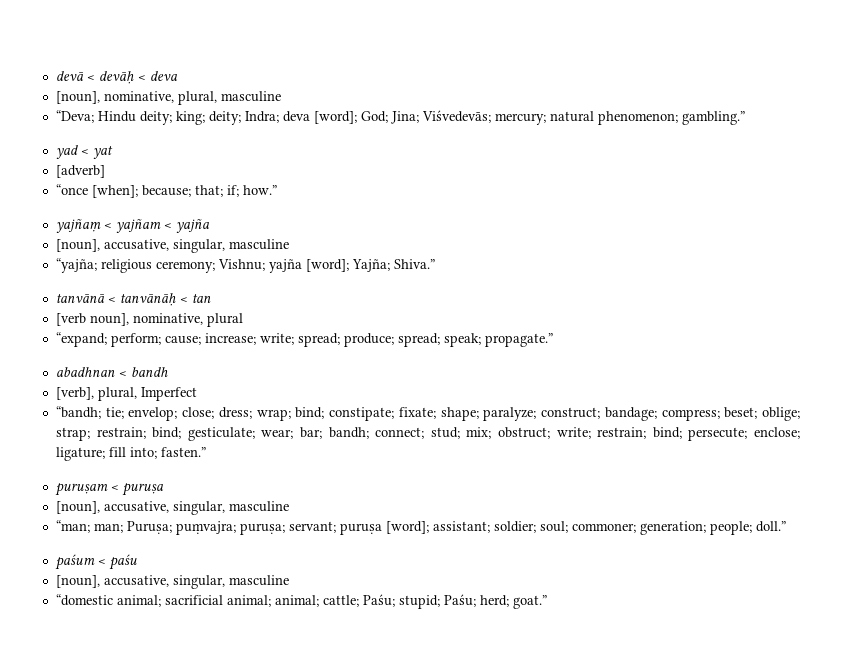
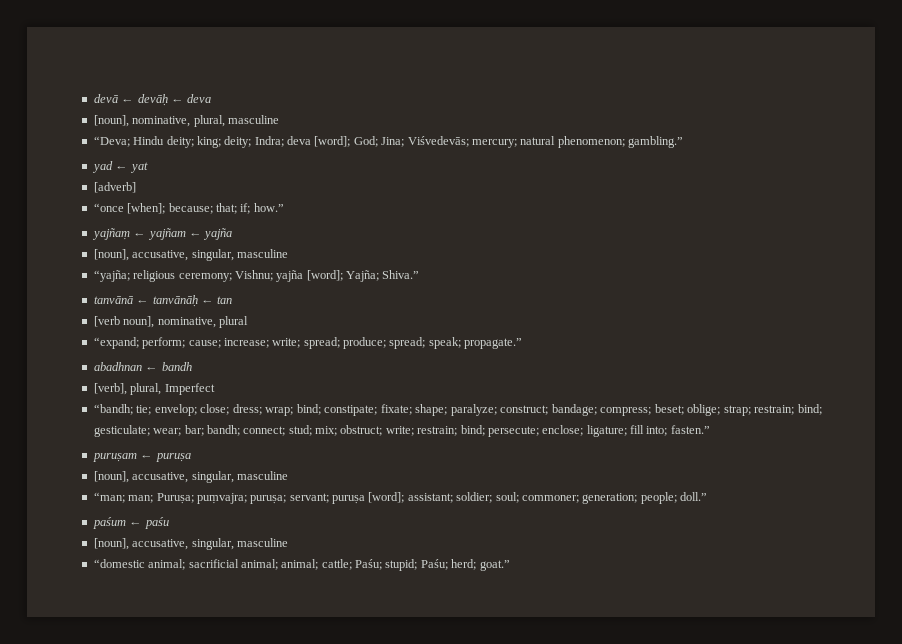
[86,71,146,84] < devāḥ < -> [121,94,184,106] ← devāḥ ←
[80,149,89,155] < -> [115,166,129,170] ←
[103,218,172,233] < yajñam < -> [133,228,202,240] ← yajñam ←
[107,293,188,306] < tanvānāḥ < -> [136,295,214,307] ← tanvānāḥ ←
[118,371,127,377] < -> [145,367,159,371] ←
[110,485,119,491] < -> [140,455,154,459] ←
[97,559,106,565] < -> [129,522,143,526] ←

